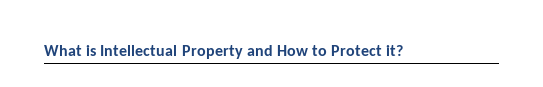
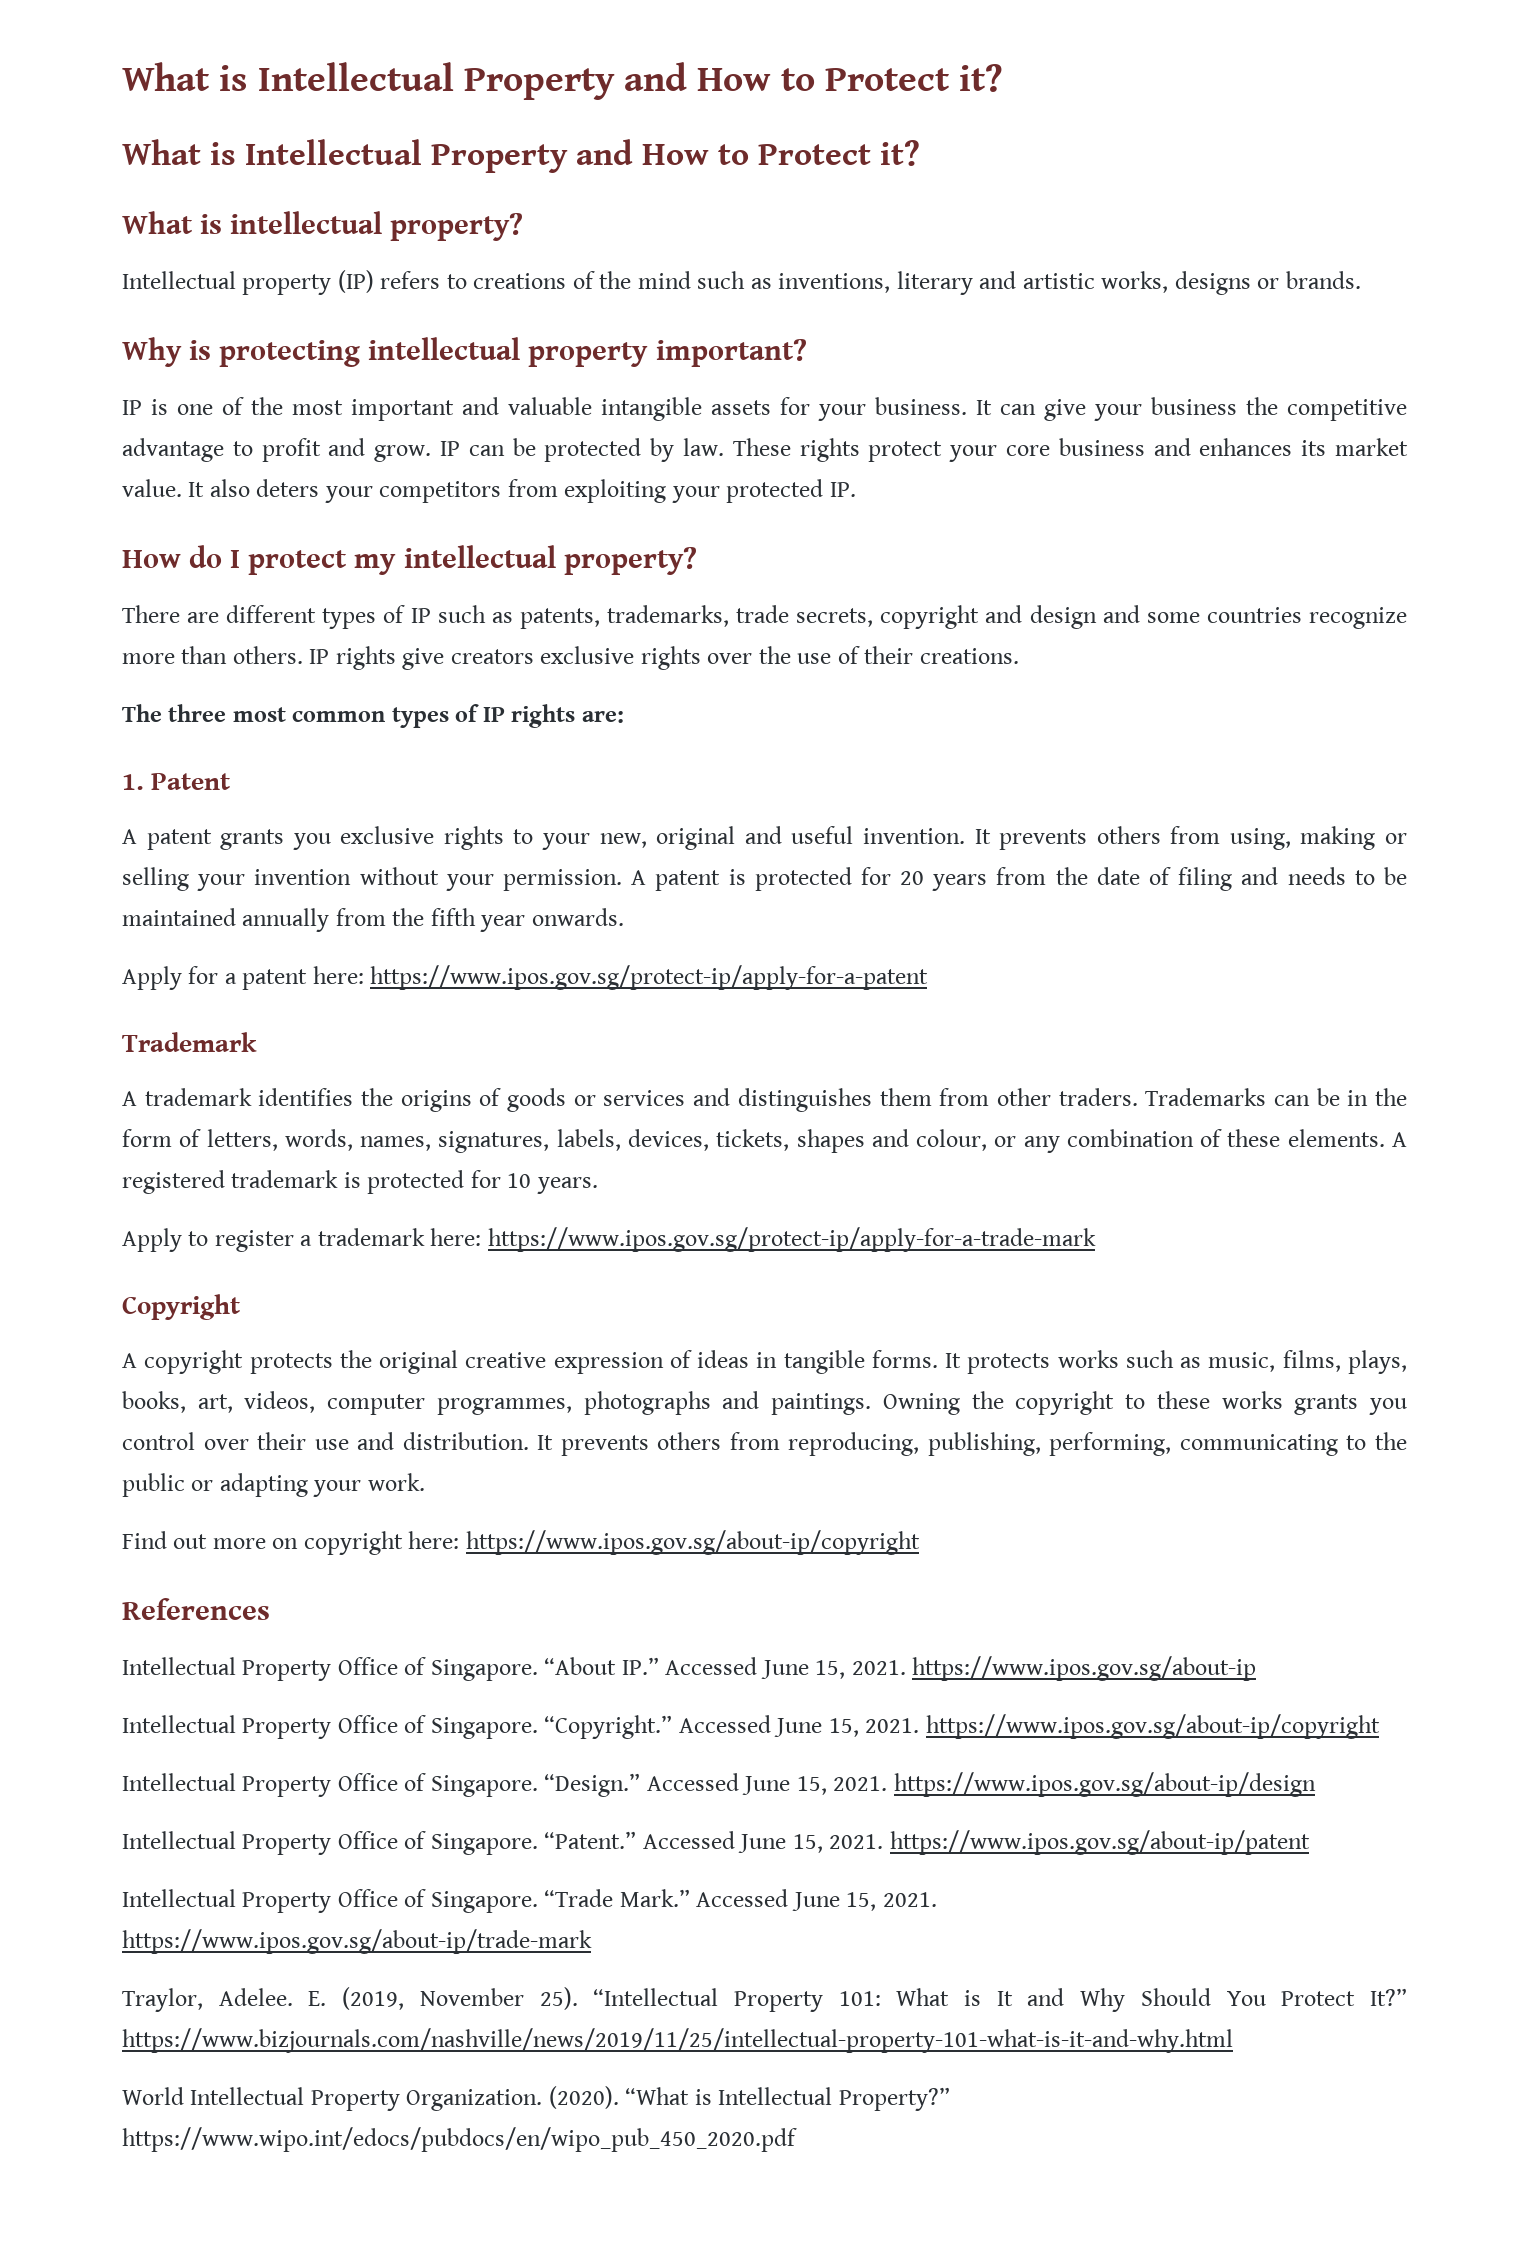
[44,45,404,59] What is Intellectual Property and How to Protect it? -> [122,62,1004,100] [122,139,921,173] [122,211,524,241] [122,270,1361,295] [122,337,807,367] [122,397,1407,421] [122,438,1408,462] [122,479,856,503] [122,545,697,575] [122,605,1407,629] [122,646,1019,670] [122,704,624,728] [122,773,231,790] [122,826,1407,850] [122,867,1407,891] [122,908,624,932] [122,965,929,990] [122,1032,257,1052] [122,1088,1408,1112] [122,1129,1408,1153] [122,1170,598,1194] [122,1227,1096,1252] [122,1294,240,1320] [122,1350,1408,1374] [122,1391,1408,1415] [122,1432,1407,1456] [122,1473,425,1497] [122,1530,920,1555] [122,1598,270,1620] [122,1656,1257,1681] [122,1714,1380,1739] [122,1772,1316,1797] [122,1830,1310,1855] [122,1889,937,1913] [122,1929,592,1954] [122,1987,1408,2012] [122,2028,1233,2053] [122,2086,950,2111] [122,2127,797,2152] What is Intellectual Property and How to Protect it? // What is Intellectual Property and How to Protect it? // What is intellectual property? // Intellectual property (IP) refers to creations of the mind such as inventions, literary and artistic works, designs or brands. // Why is protecting intellectual property important? // IP is one of the most important and valuable intangible assets for your business. It can give your business the competitive advantage to profit and grow. IP can be protected by law. These rights protect your core business and enhances its market value. It also deters your competitors from exploiting your protected IP. // How do I protect my intellectual property? // There are different types of IP such as patents, trademarks, trade secrets, copyright and design and some countries recognize more than others. IP rights give creators exclusive rights over the use of their creations. // The three most common types of IP rights are: // 1. Patent // A patent grants you exclusive rights to your new, original and useful invention. It prevents others from using, making or selling your invention without your permission. A patent is protected for 20 years from the date of filing and needs to be maintained annually from the fifth year onwards. // Apply for a patent here: https://www.ipos.gov.sg/protect-ip/apply-for-a-patent // Trademark // A trademark identifies the origins of goods or services and distinguishes them from other traders. Trademarks can be in the form of letters, words, names, signatures, labels, devices, tickets, shapes and colour, or any combination of these elements. A registered trademark is protected for 10 years. // Apply to register a trademark here: https://www.ipos.gov.sg/protect-ip/apply-for-a-trade-mark // Copyright // A copyright protects the original creative expression of ideas in tangible forms. It protects works such as music, films, plays, books, art, videos, computer programmes, photographs and paintings. Owning the copyright to these works grants you control over their use and distribution. It prevents others from reproducing, publishing, performing, communicating to the public or adapting your work. // Find out more on copyright here: https://www.ipos.gov.sg/about-ip/copyright // References // Intellectual Property Office of Singapore. “About IP.” Accessed June 15, 2021. https://www.ipos.gov.sg/about-ip // Intellectual Property Office of Singapore. “Copyright.” Accessed June 15, 2021. https://www.ipos.gov.sg/about-ip/copyright // Intellectual Property Office of Singapore. “Design.” Accessed June 15, 2021. https://www.ipos.gov.sg/about-ip/design // Intellectual Property Office of Singapore. “Patent.” Accessed June 15, 2021. https://www.ipos.gov.sg/about-ip/patent // Intellectual Property Office of Singapore. “Trade Mark.” Accessed June 15, 2021. https://www.ipos.gov.sg/about-ip/trade-mark // Traylor, Adelee. E. (2019, November 25). “Intellectual Property 101: What is It and Why Should You Protect It?” https://www.bizjournals.com/nashville/news/2019/11/25/intellectual-property-101-what-is-it-and-why.html // World Intellectual Property Organization. (2020). “What is Intellectual Property?” https://www.wipo.int/edocs/pubdocs/en/wipo_pub_450_2020.pdf

